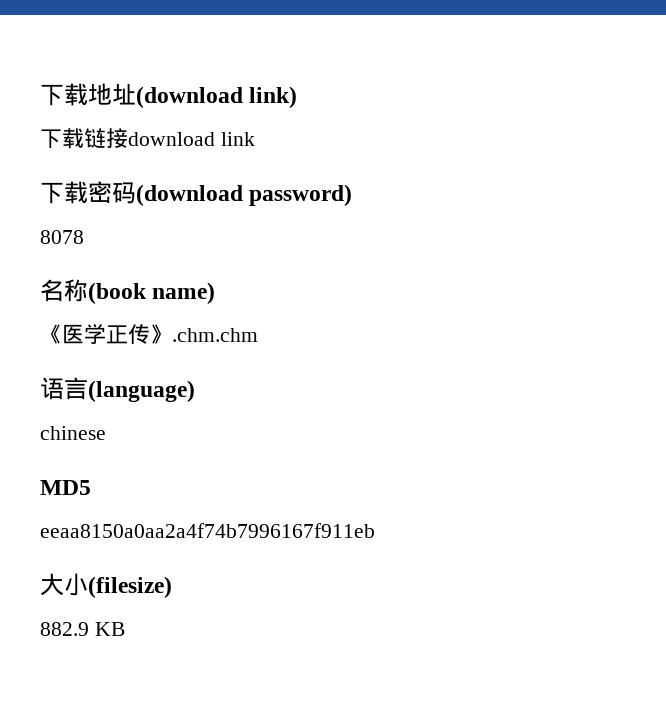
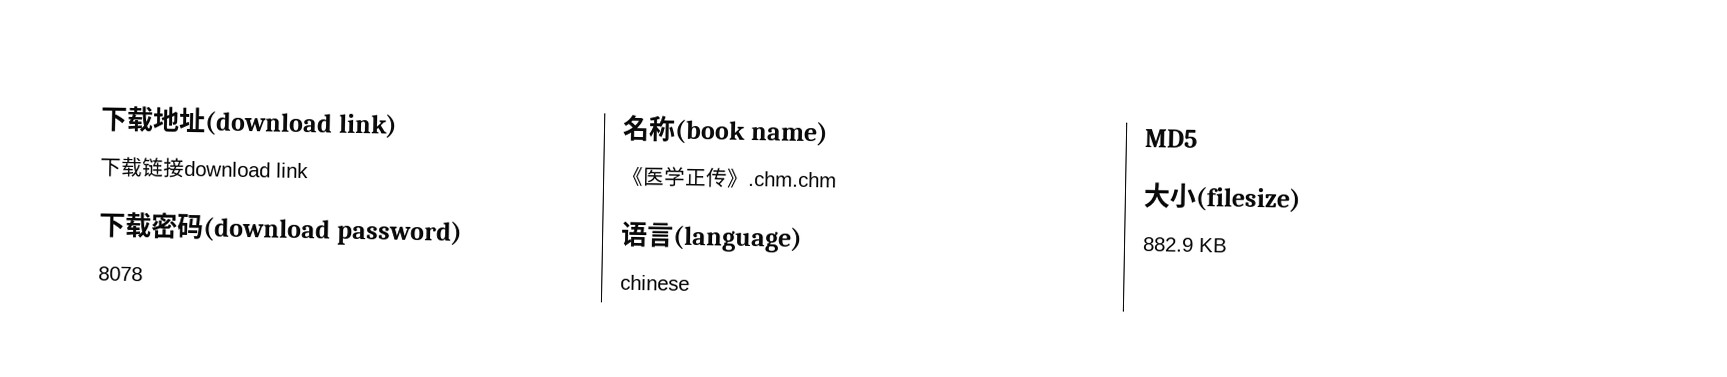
[40,523,375,538] // eeaa8150a0aa2a4f74b7996167f911eb -> (1199, 138) none

